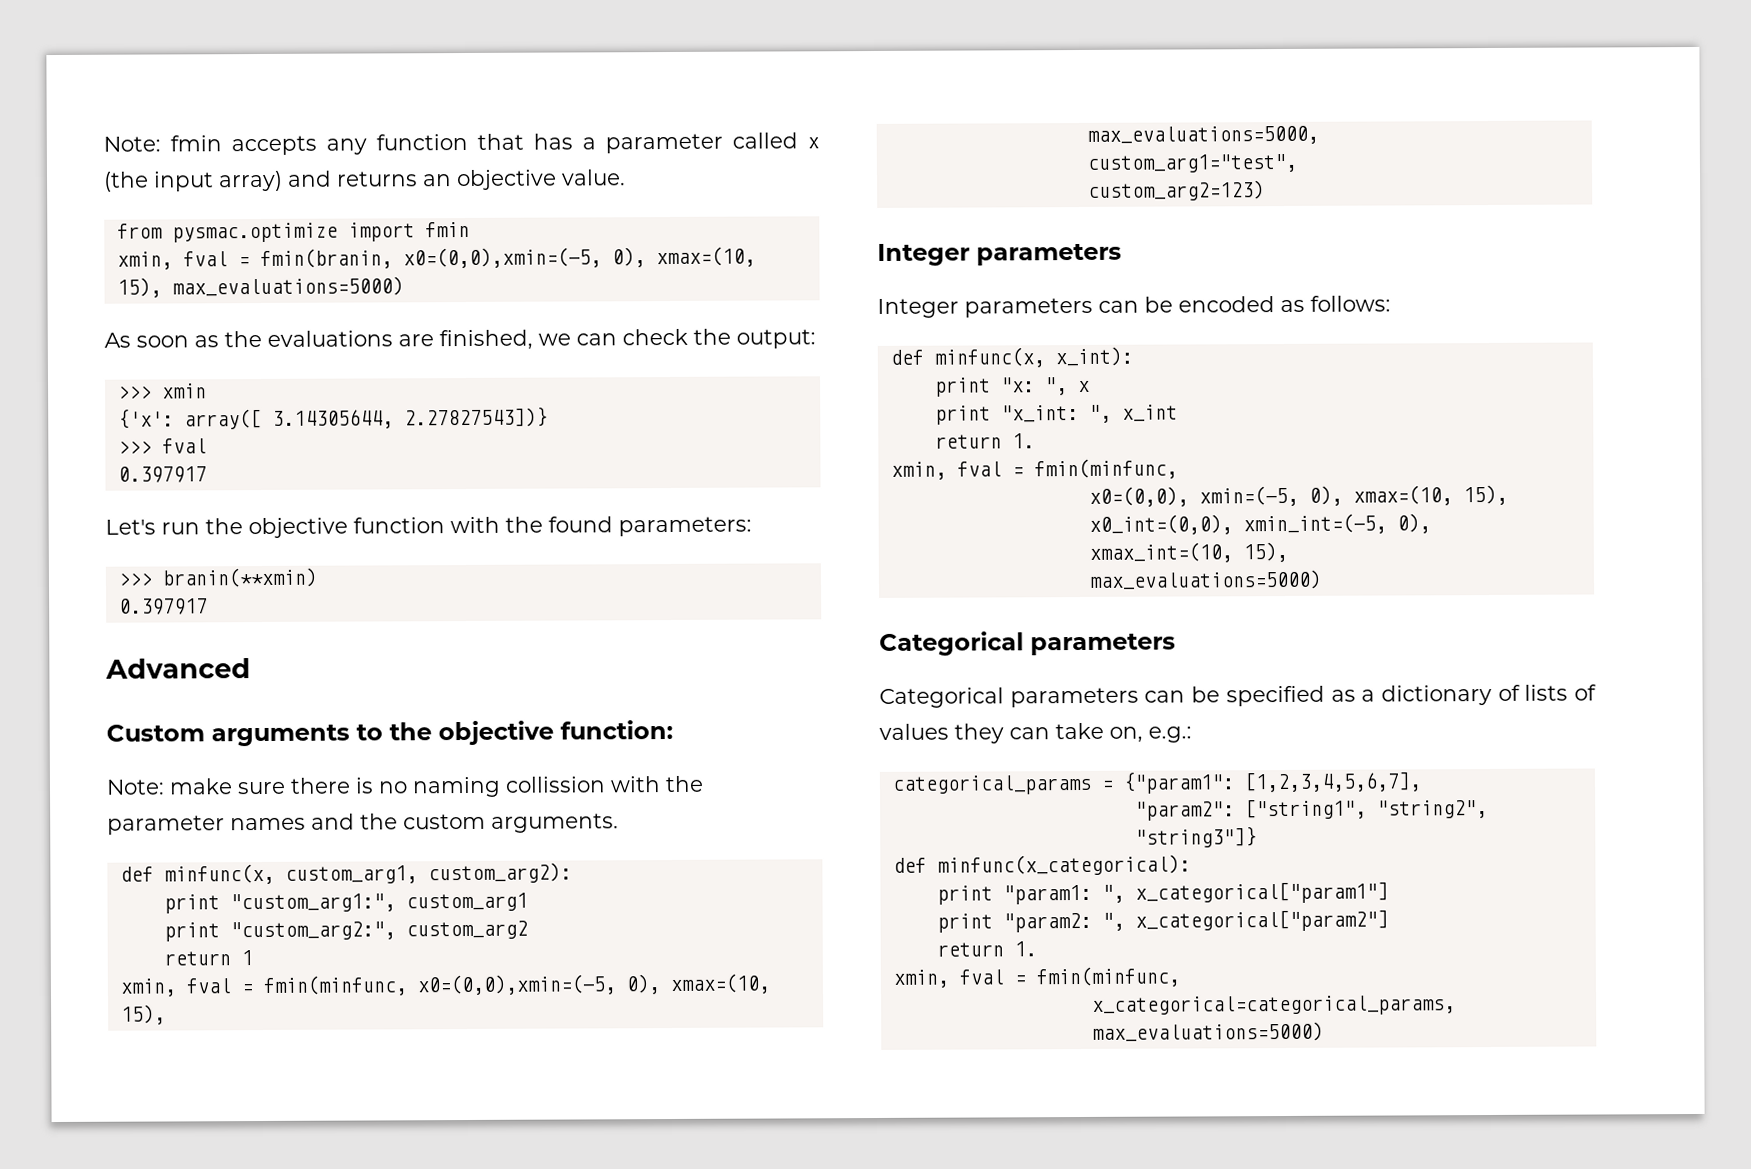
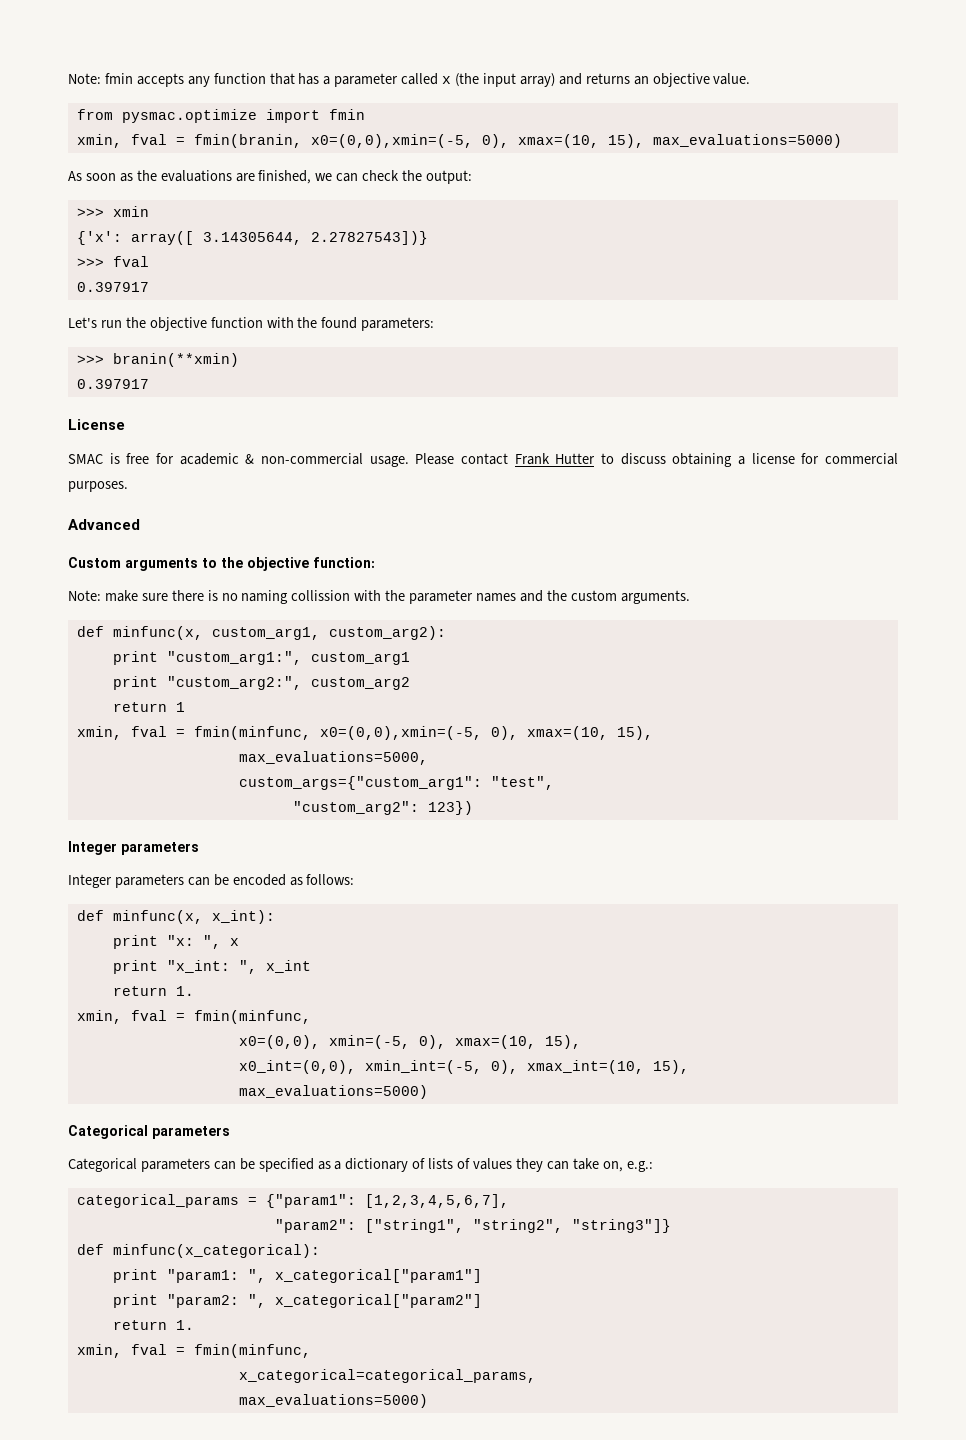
(208, 606) none -> [68,419,125,430] [68,453,898,467] [68,481,128,492] // License // SMAC is free for academic & non-commercial usage. Please contact Frank Hutter to discuss obtaining a license for commercial purposes.
[1086,153,1297,173] [1087,180,1265,201] custom_arg1="test", // custom_arg2=123) -> [238,776,554,790] [292,801,473,815] custom_args={"custom_arg1": "test", // "custom_arg2": 123})

